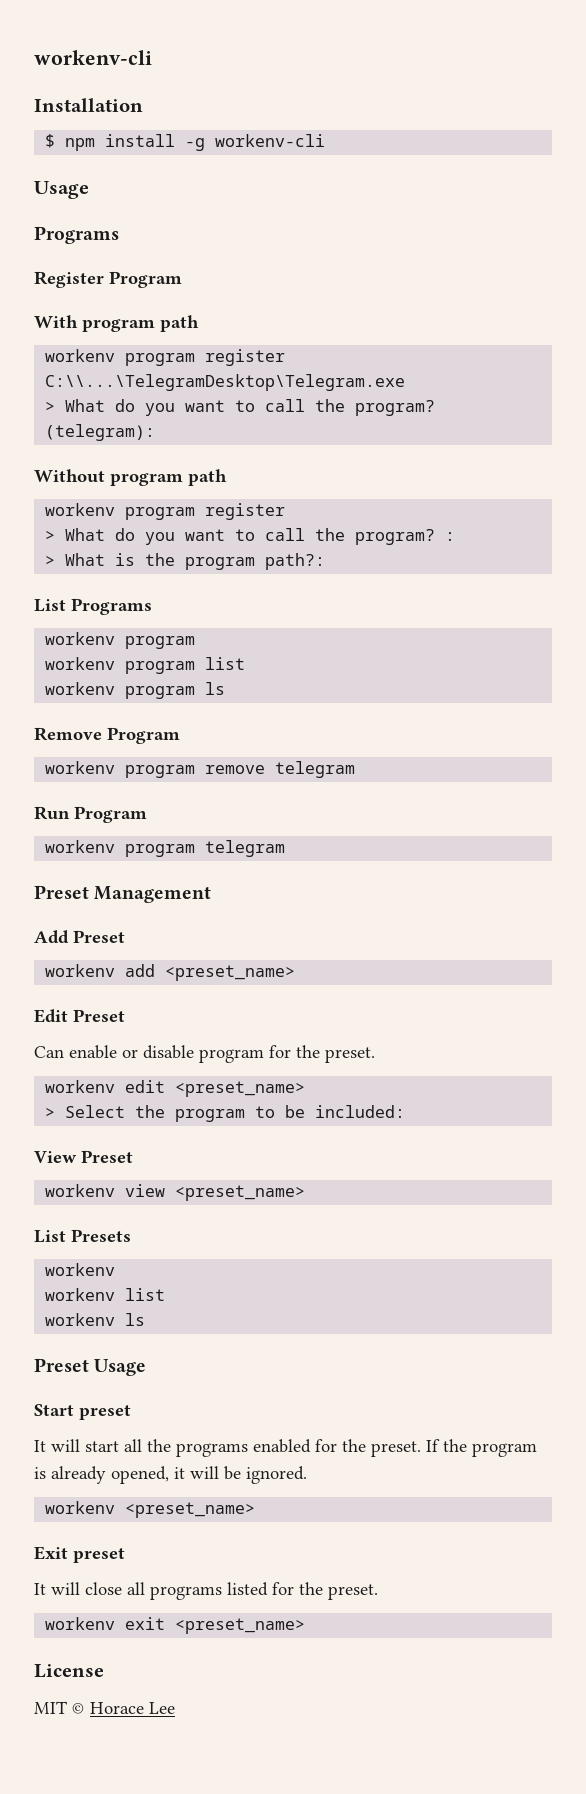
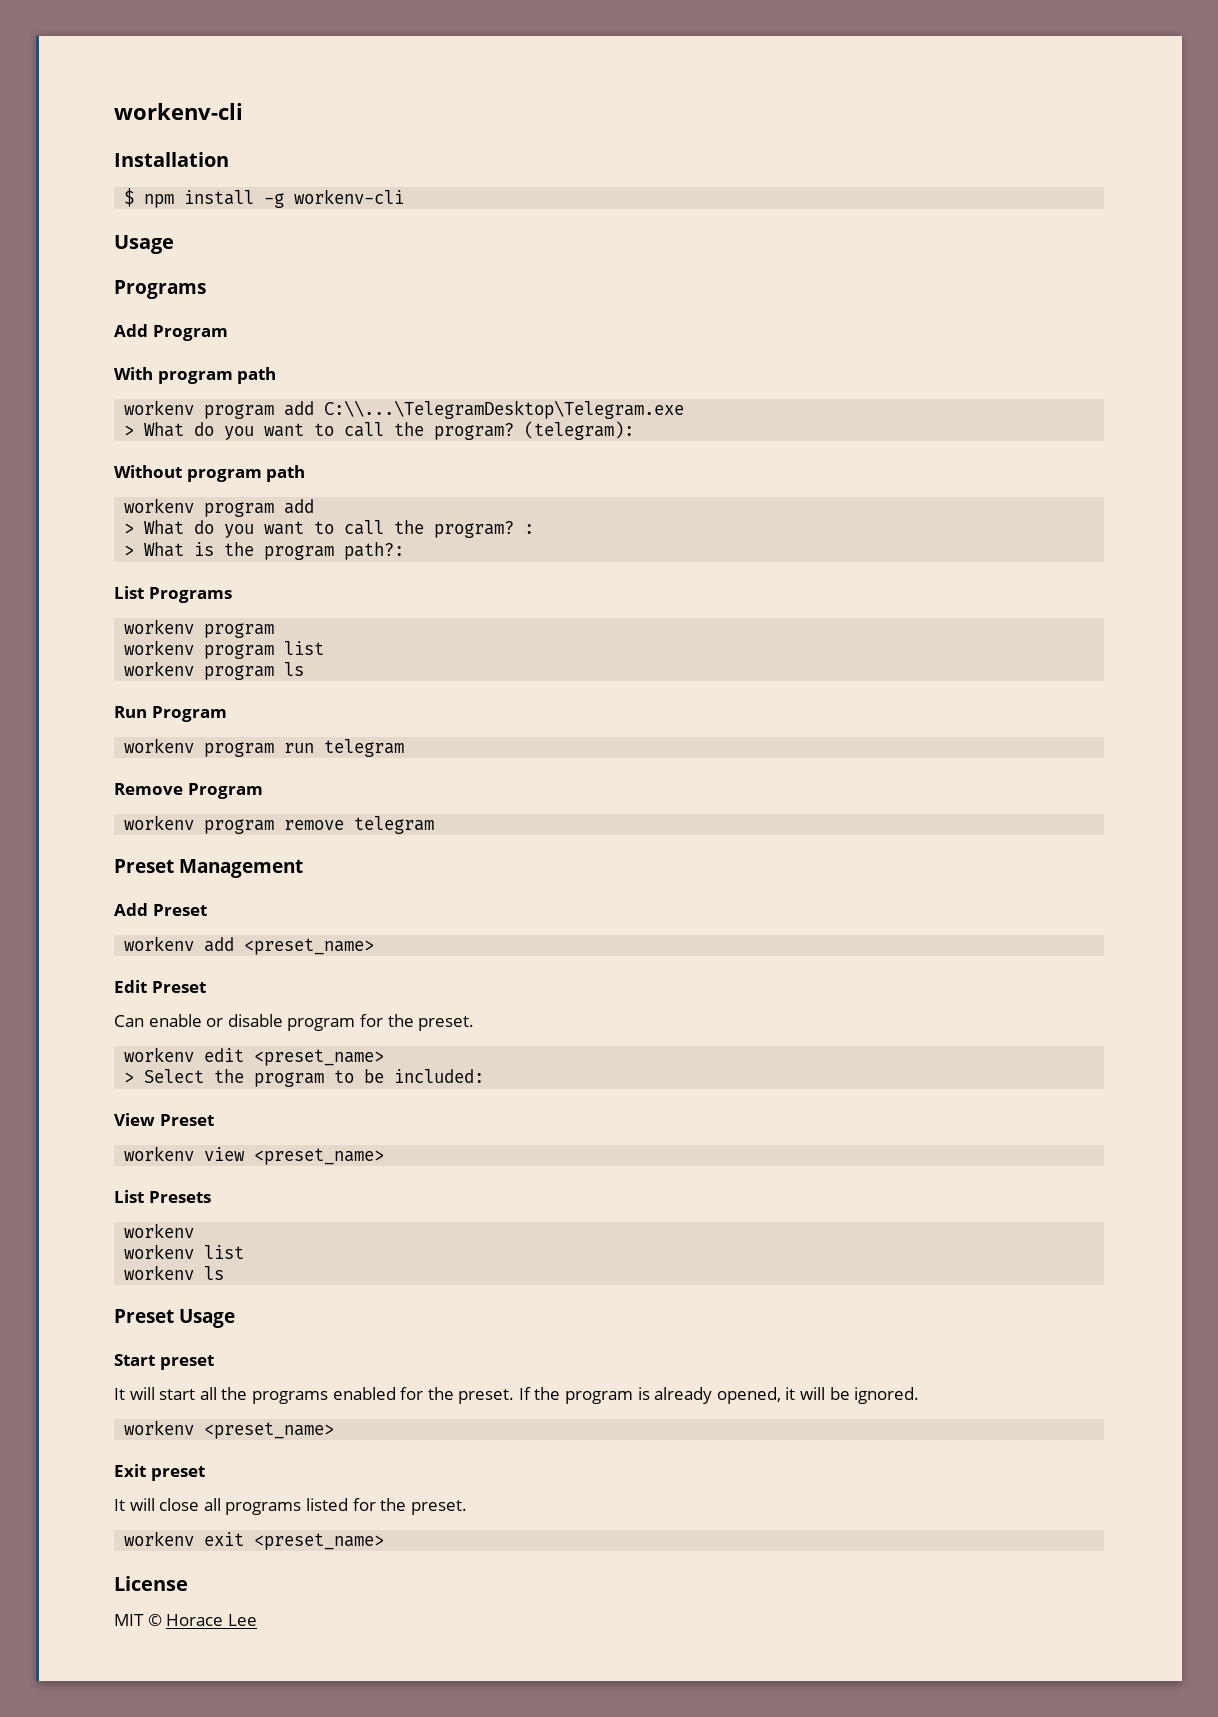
[34,271,104,288] Register -> [114,324,148,337] Add
[205,349,286,366] register -> [284,401,315,416] add
[205,503,286,520] register -> [284,499,315,514] add
(226, 688) none -> [114,706,227,722] [124,738,405,757] // Run Program // workenv program run telegram
[34,806,147,823] [45,840,286,857] // Run Program // workenv program telegram -> (435, 825) none

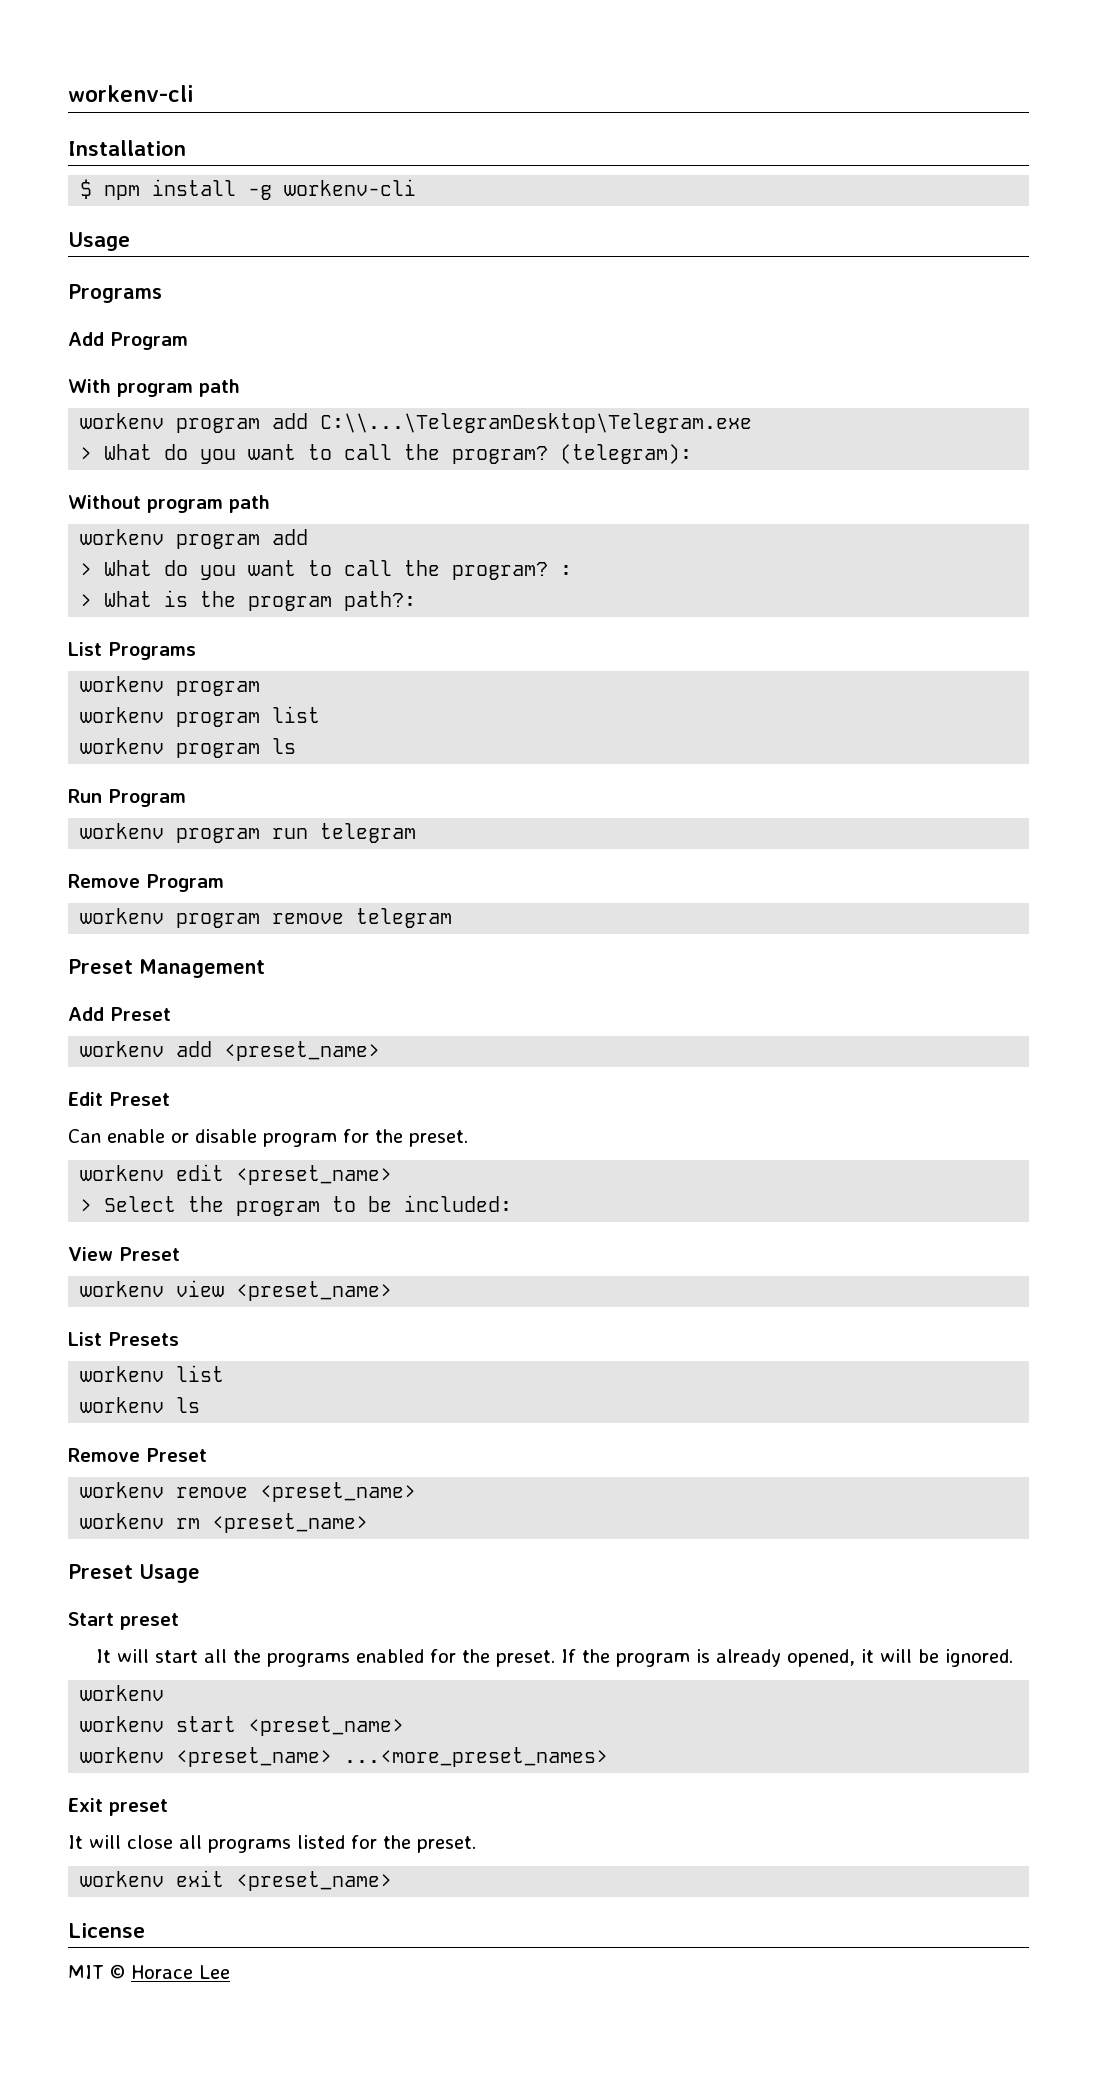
[124,1244,195,1259] // workenv -> (165, 1374) none
(225, 1273) none -> [68,1448,207,1462] [80,1482,417,1502] [80,1513,369,1533] // Remove Preset // workenv remove <preset_name> // workenv rm <preset_name>
[204,1422,335,1439] <preset_name> -> [80,1716,405,1736] [80,1747,609,1767] // workenv start <preset_name> // workenv <preset_name> ...<more_preset_names>

